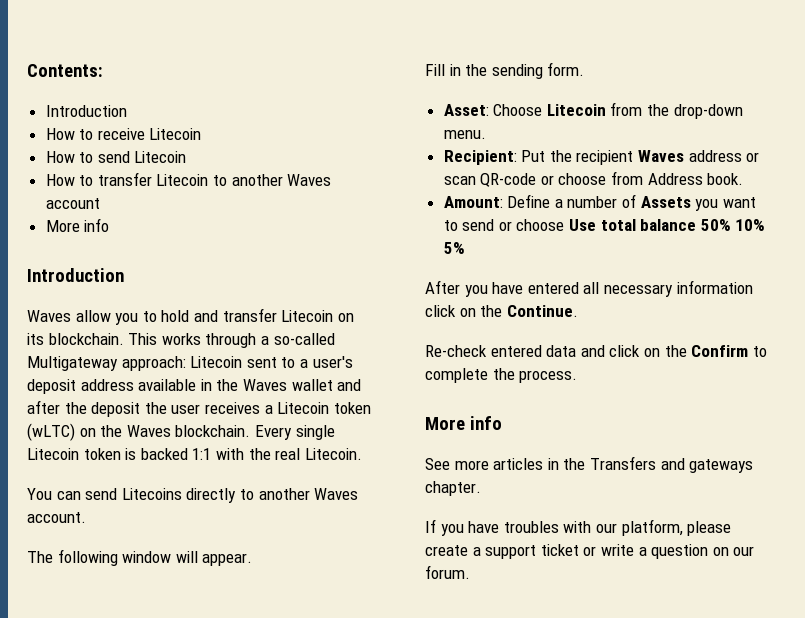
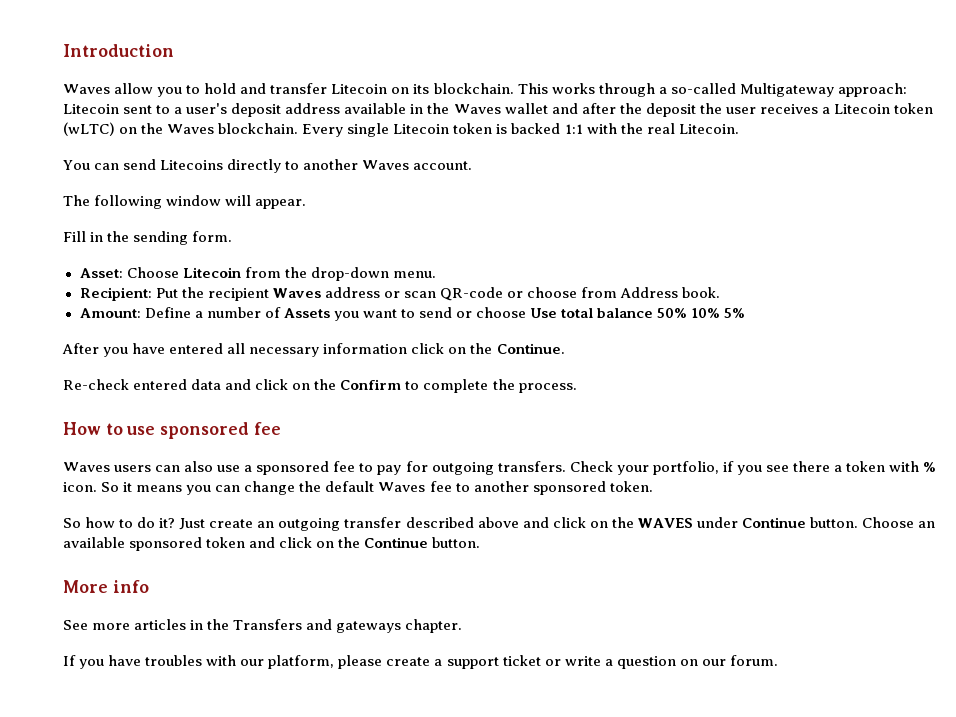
[27,64,103,77] [45,105,127,117] [45,128,202,140] [45,151,187,163] [45,172,332,186] [45,198,100,209] [45,218,110,232] Contents: // Introduction // How to receive Litecoin // How to send Litecoin // How to transfer Litecoin to another Waves account // More info // -> (63, 50) none
(578, 376) none -> [63,422,281,439] [63,461,937,475] [63,481,653,495] [63,517,936,531] [63,537,481,551] // How to use sponsored fee // Waves users can also use a sponsored fee to pay for outgoing transfers. Check your portfolio, if you see there a token with % icon. So it means you can change the default Waves fee to another sponsored token. // So how to do it? Just create an outgoing transfer described above and click on the WAVES under Continue button. Choose an available sponsored token and click on the Continue button.

